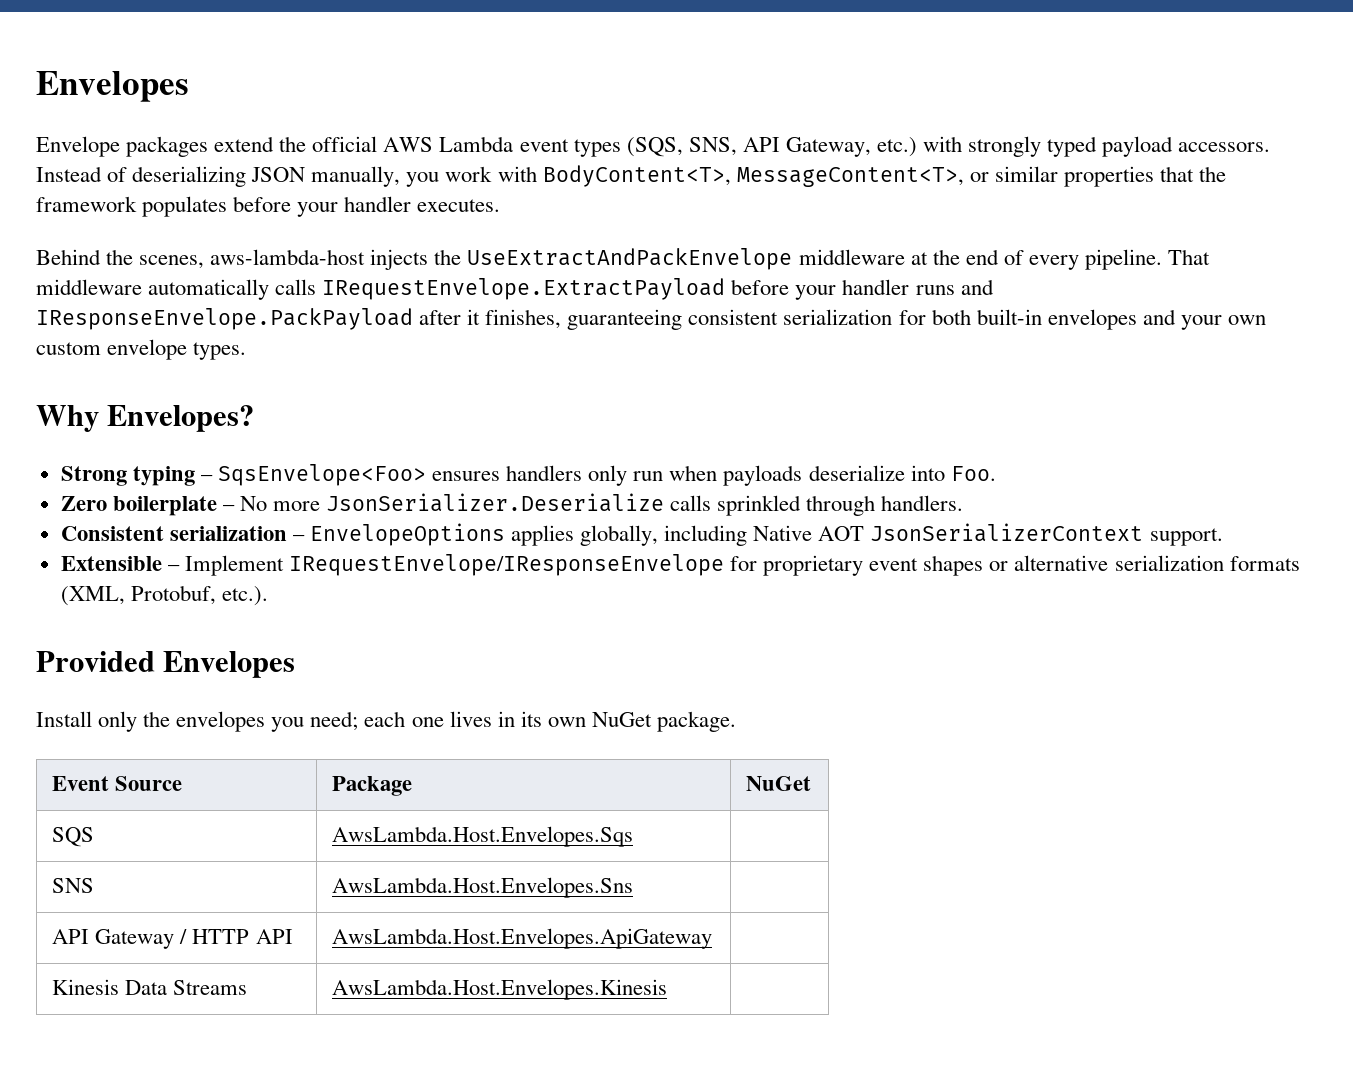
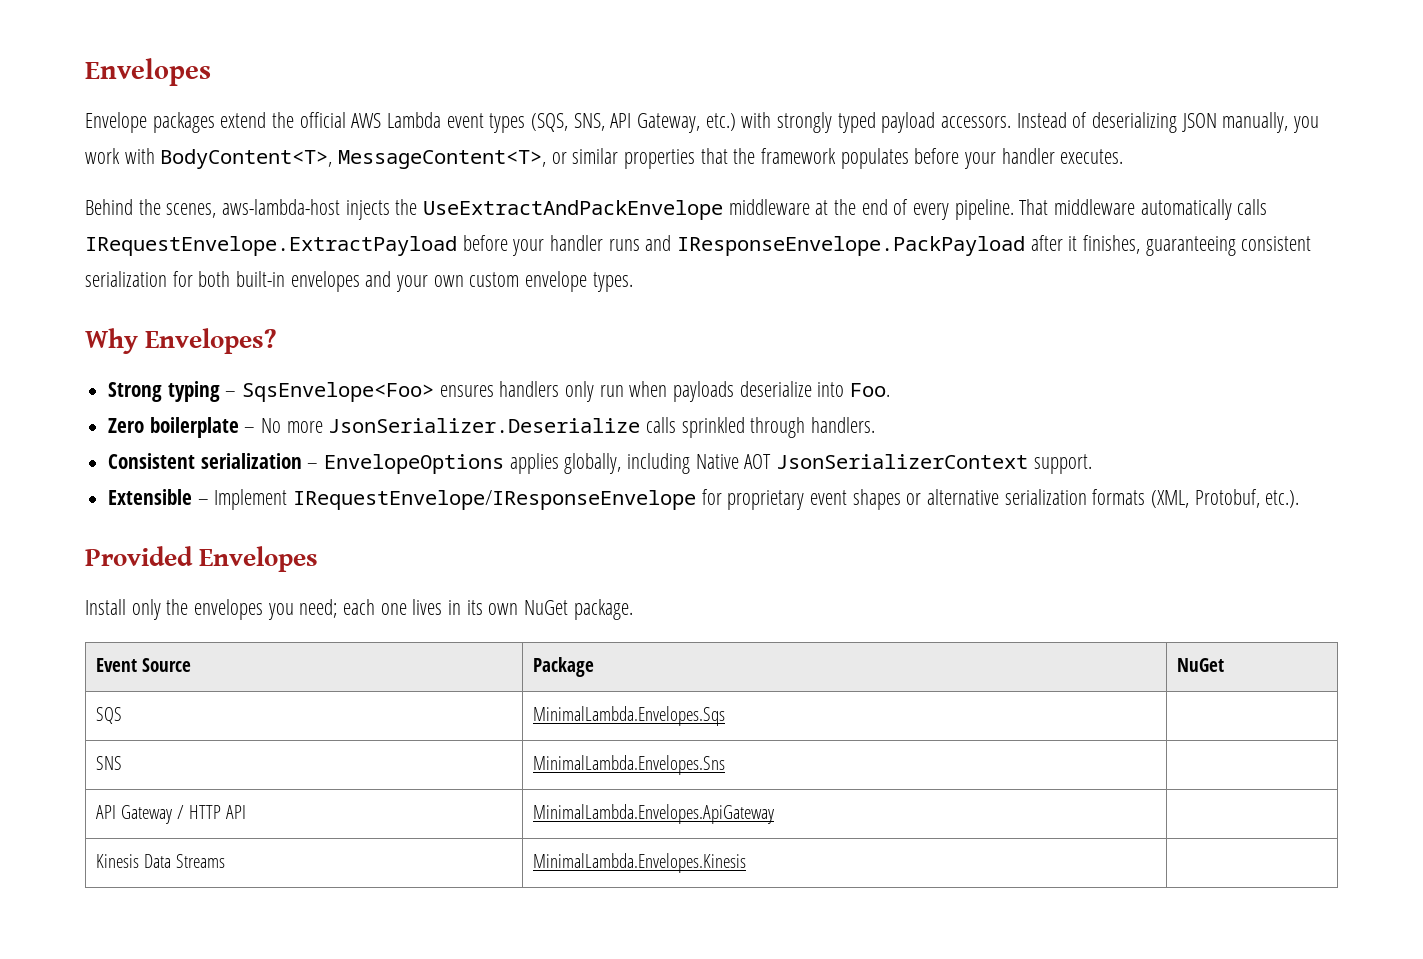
[332,826,634,847] AwsLambda.Host.Envelopes.Sqs -> [532,706,725,726] MinimalLambda.Envelopes.Sqs
[332,877,634,898] AwsLambda.Host.Envelopes.Sns -> [532,755,725,775] MinimalLambda.Envelopes.Sns
[332,928,713,949] AwsLambda.Host.Envelopes.ApiGateway -> [532,804,774,824] MinimalLambda.Envelopes.ApiGateway
[332,979,668,1000] AwsLambda.Host.Envelopes.Kinesis -> [532,853,746,873] MinimalLambda.Envelopes.Kinesis

